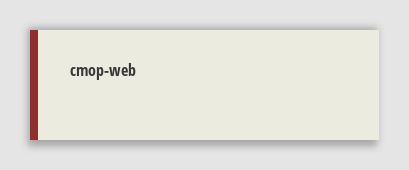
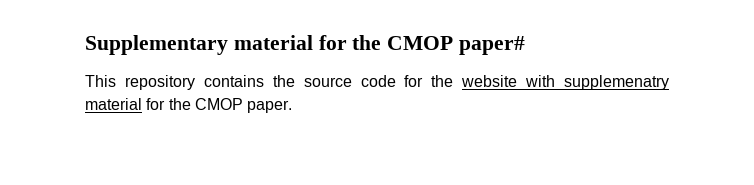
[70,63,136,80] cmop-web -> [85,35,526,55] [85,75,670,90] [85,98,293,113] Supplementary material for the CMOP paper# // This repository contains the source code for the website with supplemenatry material for the CMOP paper.

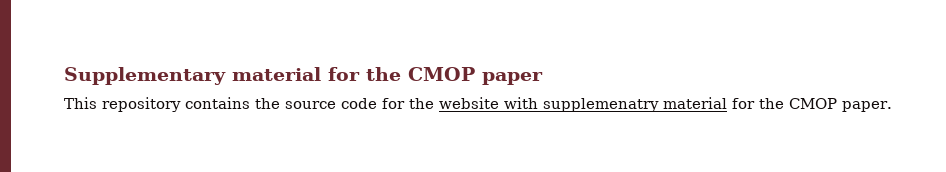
[459,36,526,55] paper# -> [482,72,543,85] paper

